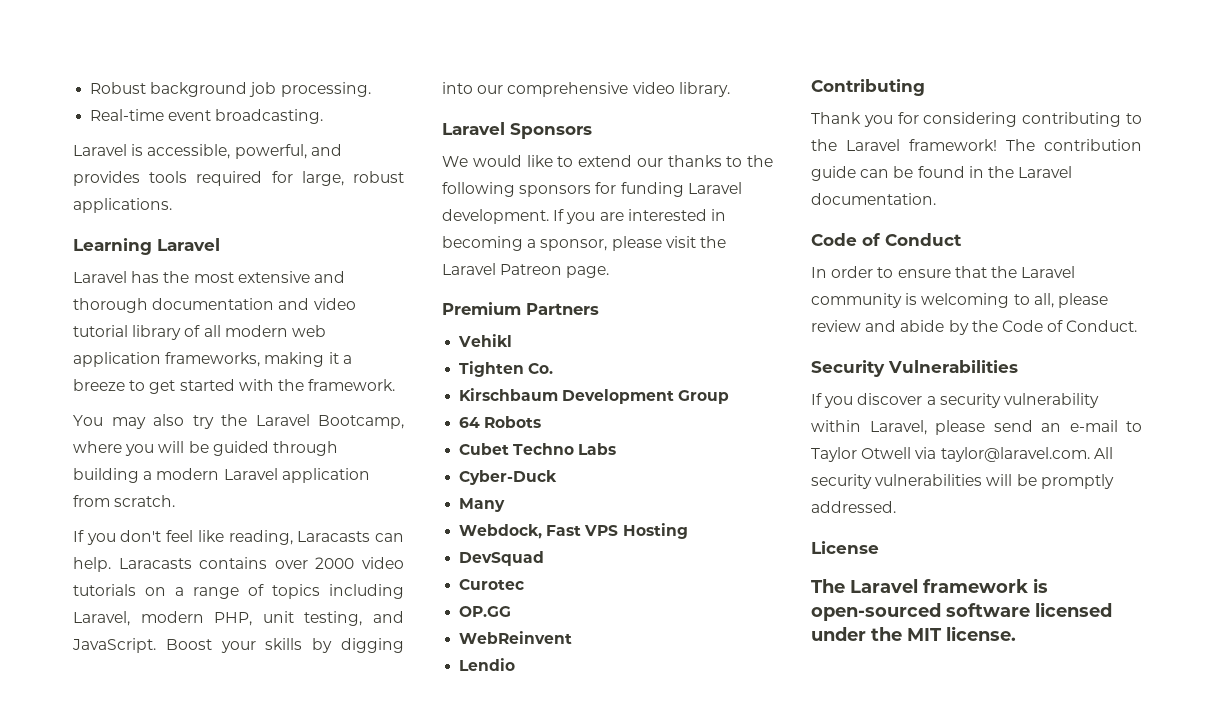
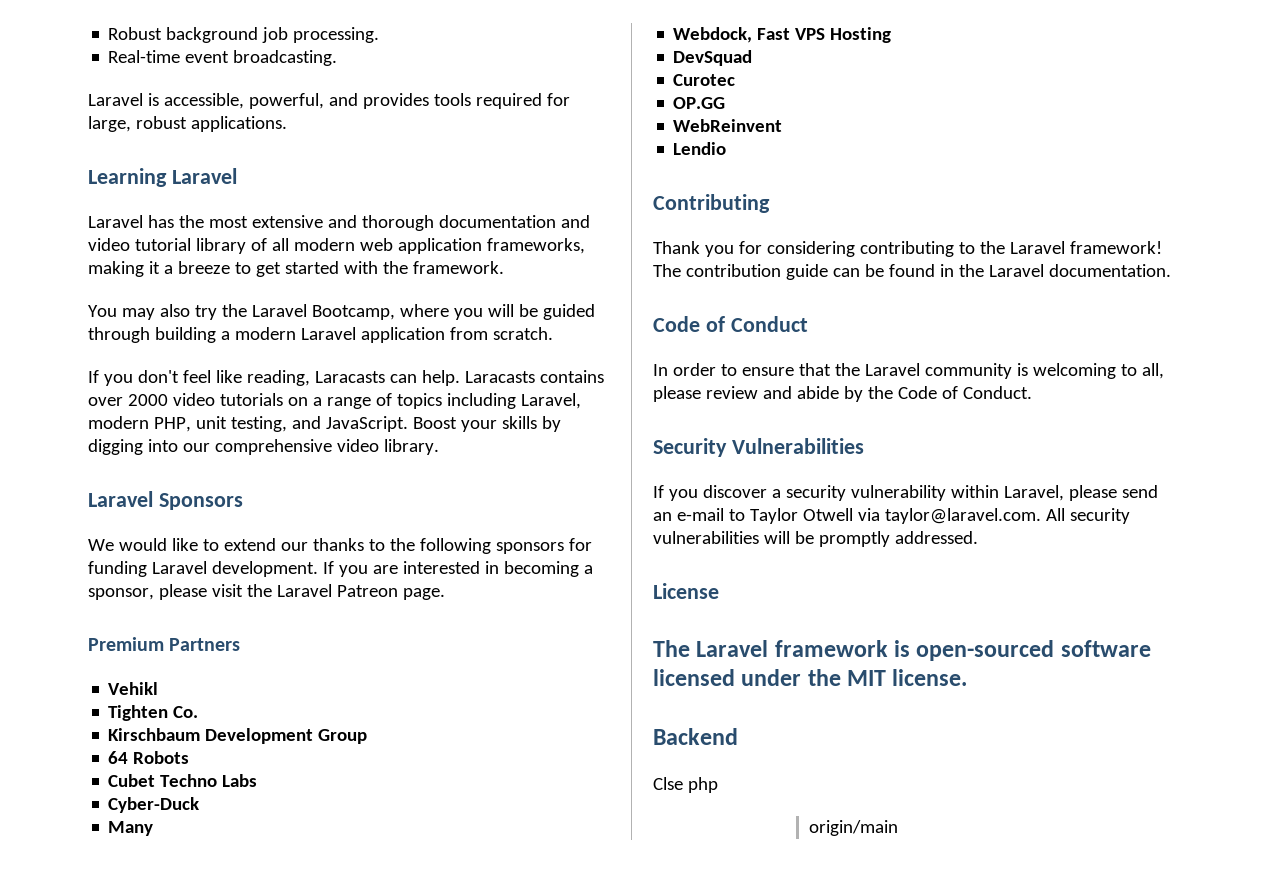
(1016, 633) none -> [653,728,738,745] [653,777,718,793] [809,820,899,836] // Backend // Clse php // origin/main

